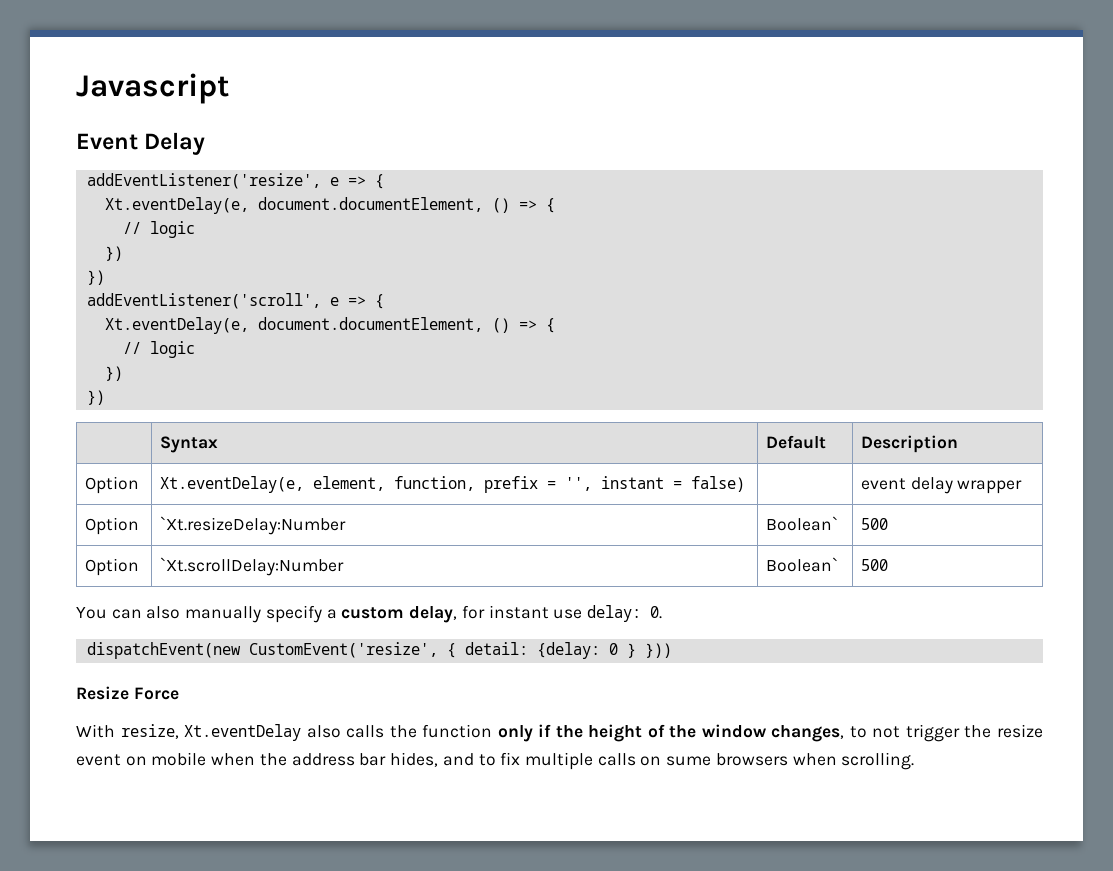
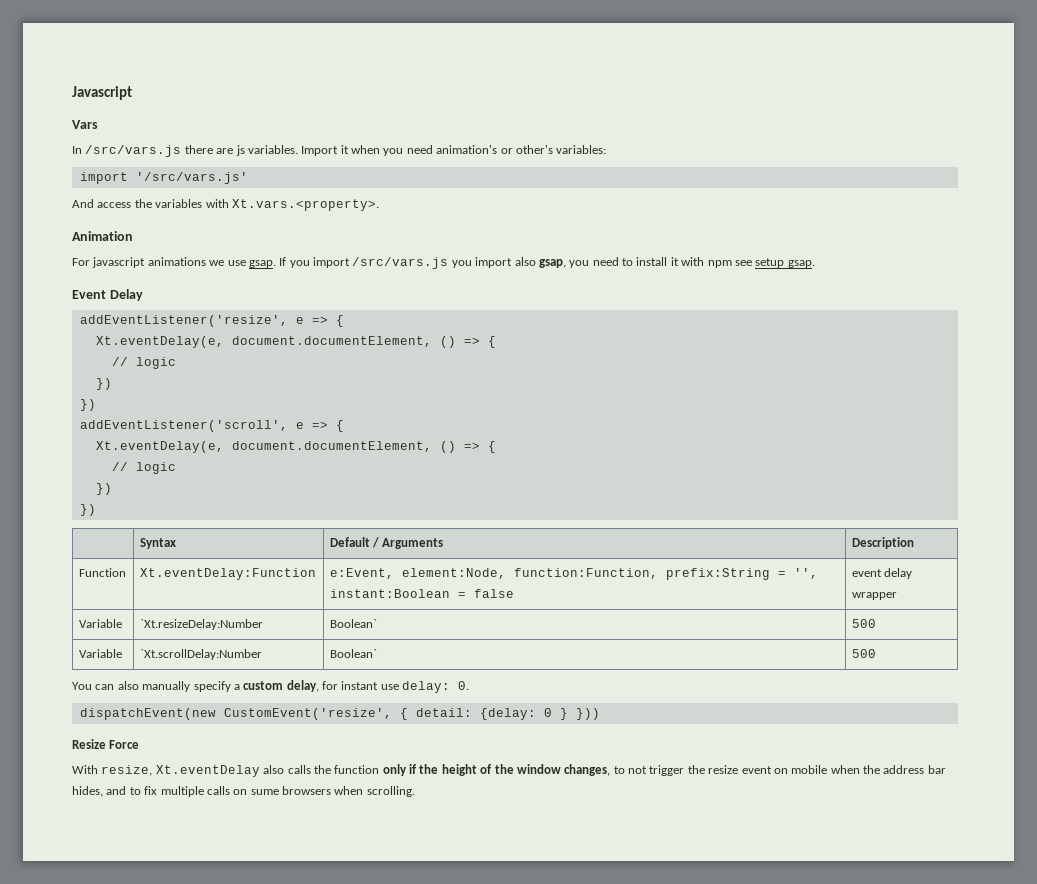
(229, 88) none -> [72,120,98,129] [72,145,607,157] [79,172,248,184] [72,199,379,211] [72,231,133,241] [72,257,815,269] // Vars // In /src/vars.js there are js variables. Import it when you need animation's or other's variables: // import '/src/vars.js' // And access the variables with Xt.vars.<property>. // Animation // For javascript animations we use gsap. If you import /src/vars.js you import also gsap, you need to install it with npm see setup gsap.
(826, 442) none -> [371,537,444,549] / Arguments
[84,476,139,494] [159,476,745,493] Option | Xt.eventDelay(e, element, function, prefix = '', instant = false) | -> [78,568,126,577] [139,568,316,580] [329,568,818,580] [329,589,514,598] Function | Xt.eventDelay:Function | e:Event, element:Node, function:Function, prefix:String = '', instant:Boolean = false
[84,517,139,535] Option -> [78,619,122,628] Variable
[84,558,139,576] Option -> [78,649,122,658] Variable

